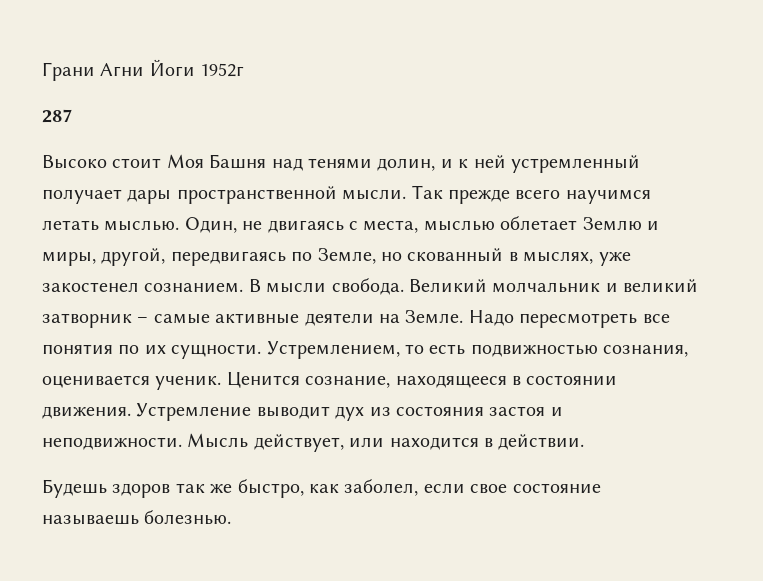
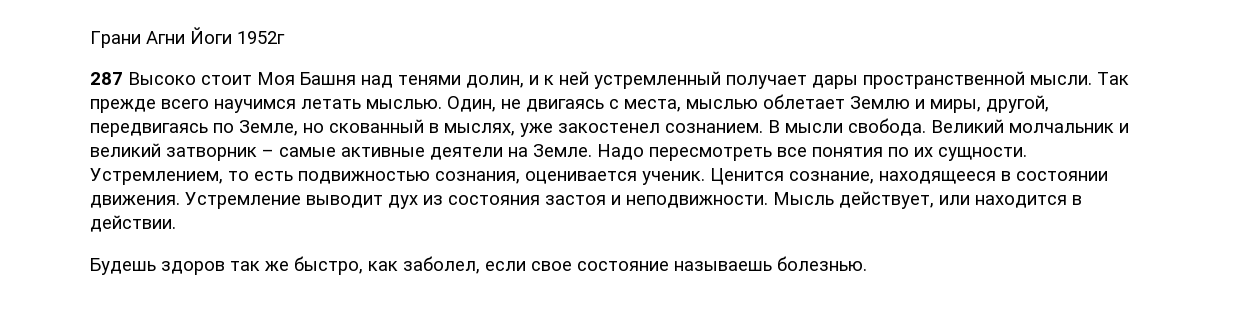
(72, 116) // -> (123, 78) none

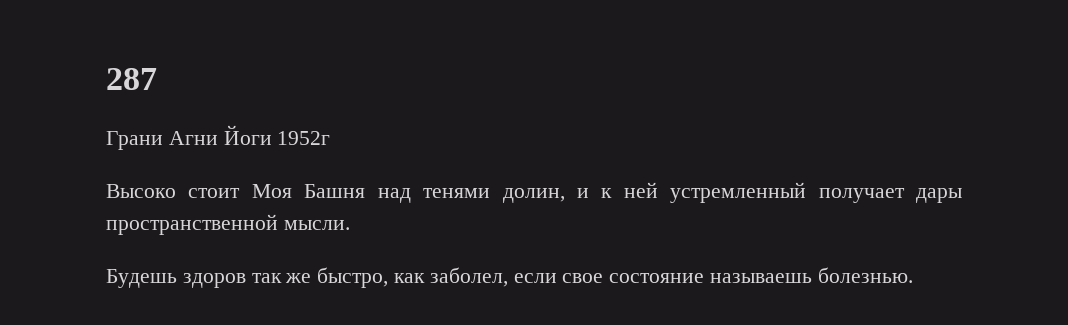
(90, 39) none -> [106,68,157,90] 287 //
[90,72,123,85] 287 -> (331, 138) none
[1097,72,1129,85] [90,94,1049,113] [90,118,1129,137] [90,143,1027,161] [90,168,1108,185] [90,191,1082,209] [90,215,176,232] Так прежде всего научимся летать мыслью. Один, не двигаясь с места, мыслью облетает Землю и миры, другой, передвигаясь по Земле, но скованный в мыслях, уже закостенел сознанием. В мысли свобода. Великий молчальник и великий затворник – самые активные деятели на Земле. Надо пересмотреть все понятия по их сущности. Устремлением, то есть подвижностью сознания, оценивается ученик. Ценится сознание, находящееся в состоянии движения. Устремление выводит дух из состояния застоя и неподвижности. Мысль действует, или находится в действии. -> (350, 225) none

